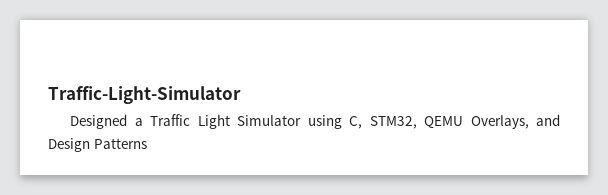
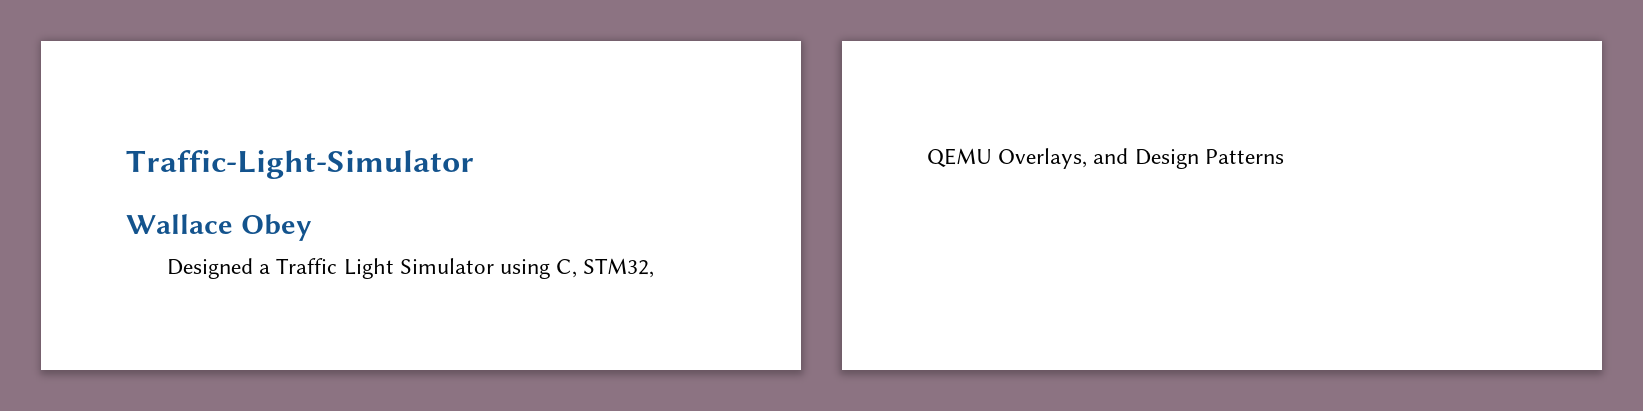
(241, 95) none -> [126,214,312,241] // Wallace Obey

